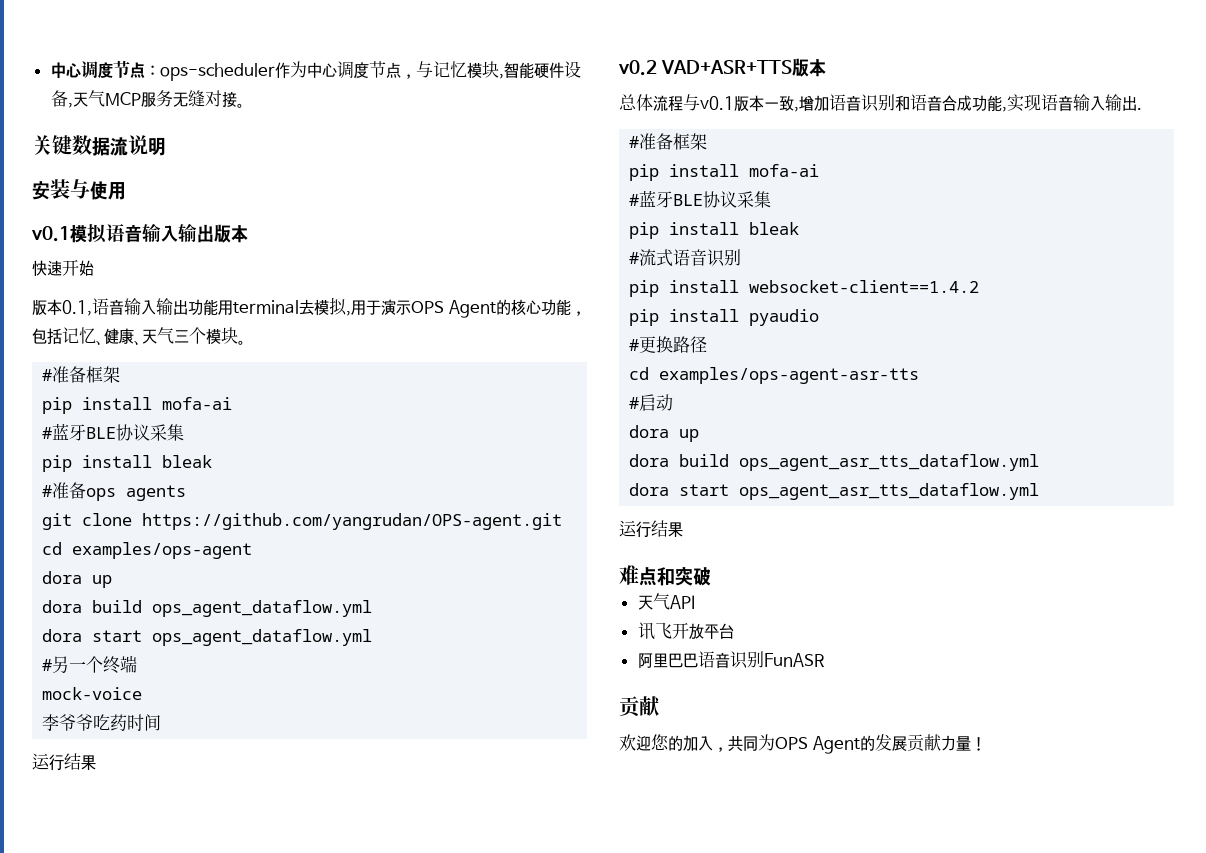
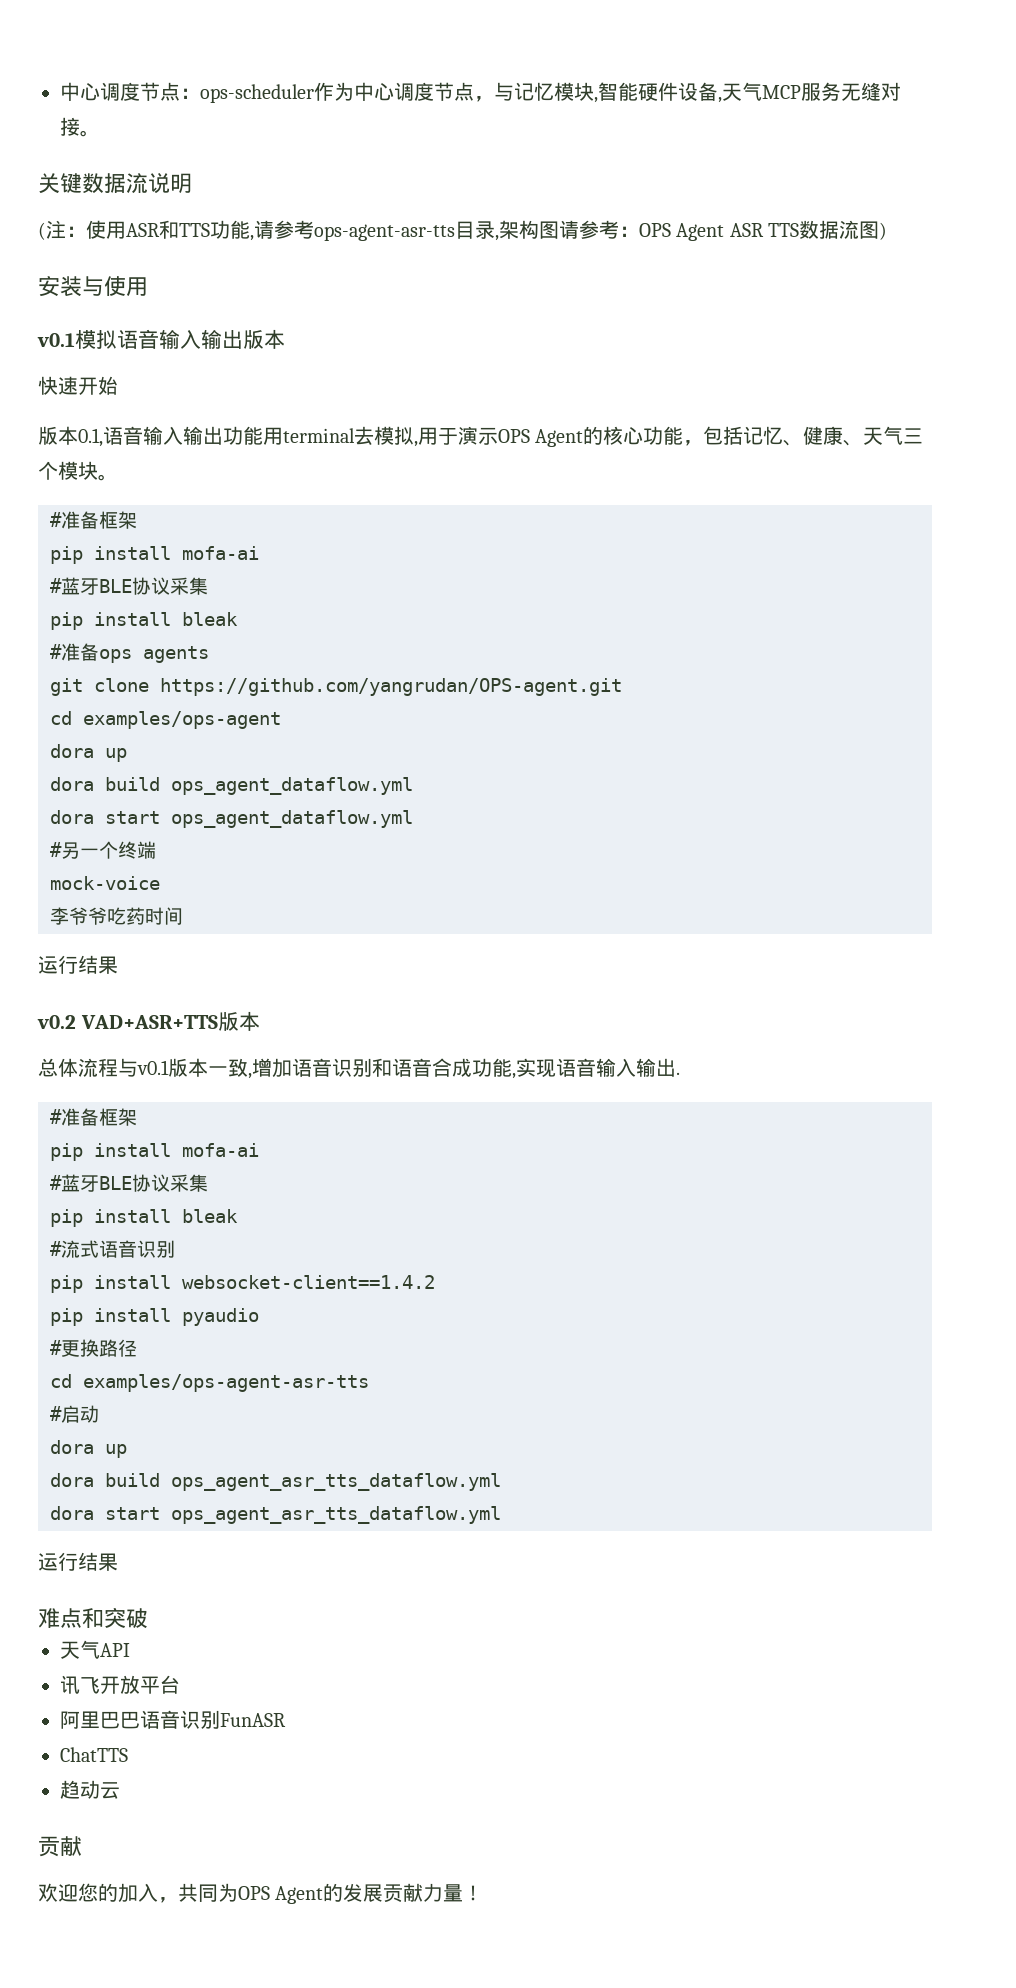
(166, 146) none -> [38,220,888,241] // (注：使用ASR和TTS功能,请参考ops-agent-asr-tts目录,架构图请参考：OPS Agent ASR TTS数据流图)
(825, 660) none -> [60,1747,128,1762] [60,1780,120,1799] // ChatTTS // 趋动云

